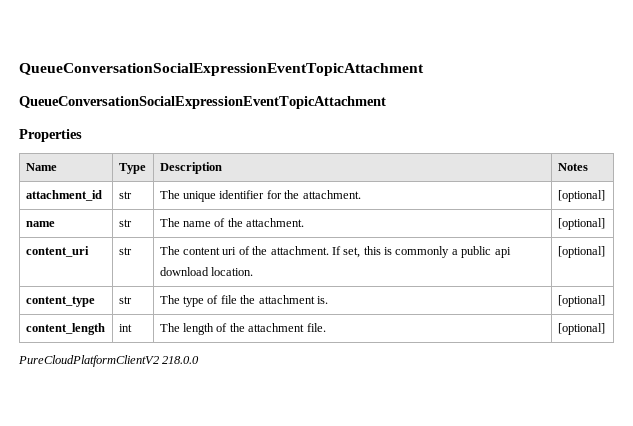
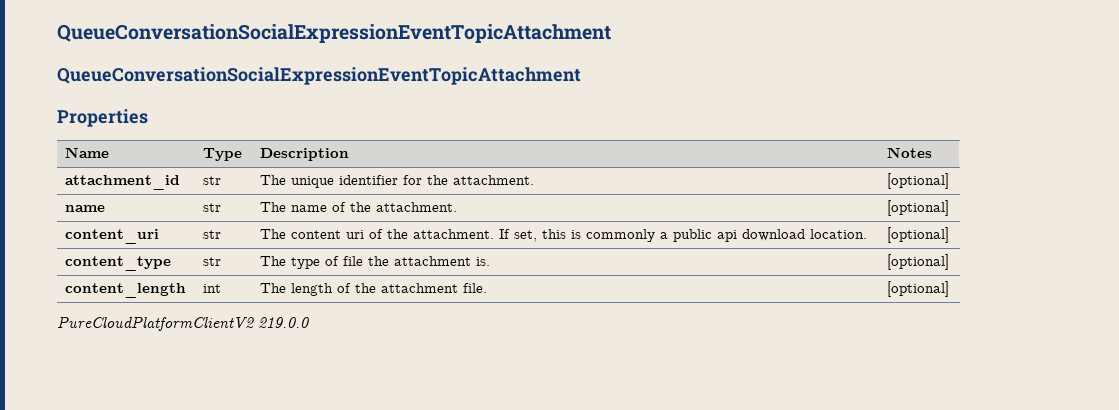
[162,356,200,364] 218.0.0 -> [258,317,309,328] 219.0.0

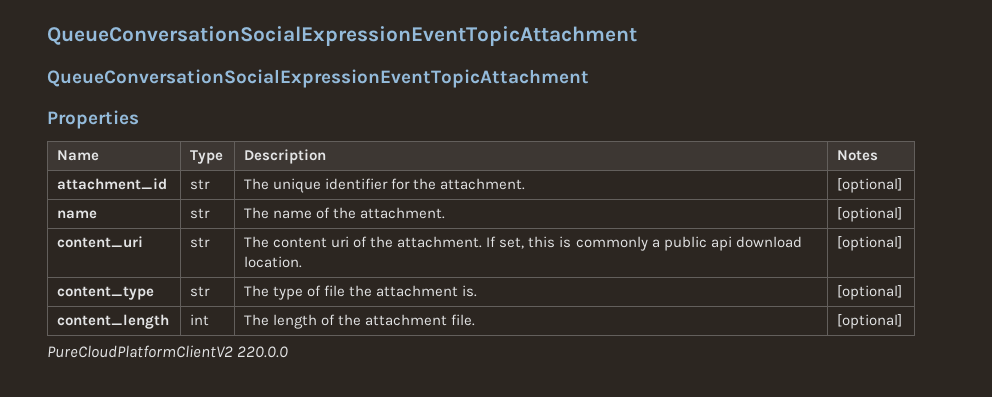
[258,317,309,328] 219.0.0 -> [237,346,289,358] 220.0.0

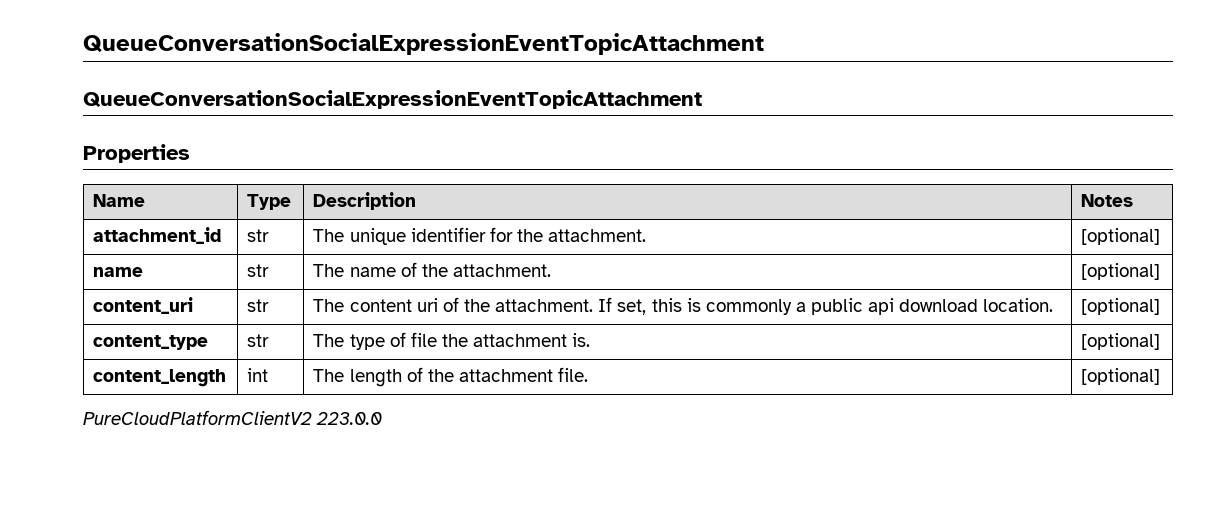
[237,346,289,358] 220.0.0 -> [316,412,383,425] 223.0.0

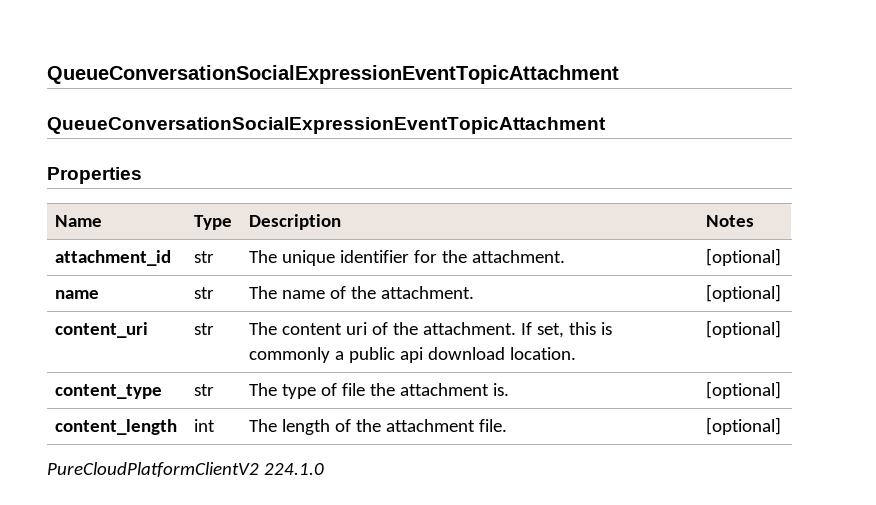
[316,412,383,425] 223.0.0 -> [263,463,324,475] 224.1.0

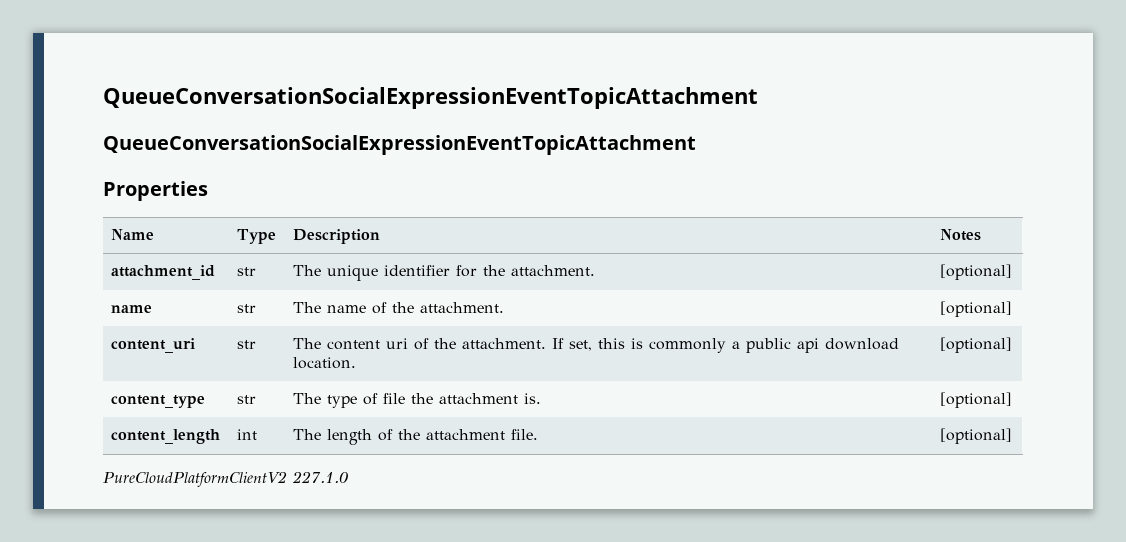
[263,463,324,475] 224.1.0 -> [292,471,348,483] 227.1.0

